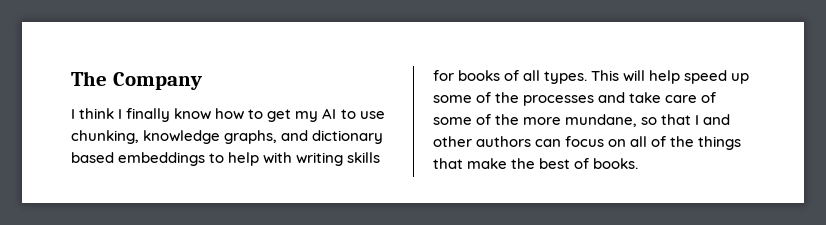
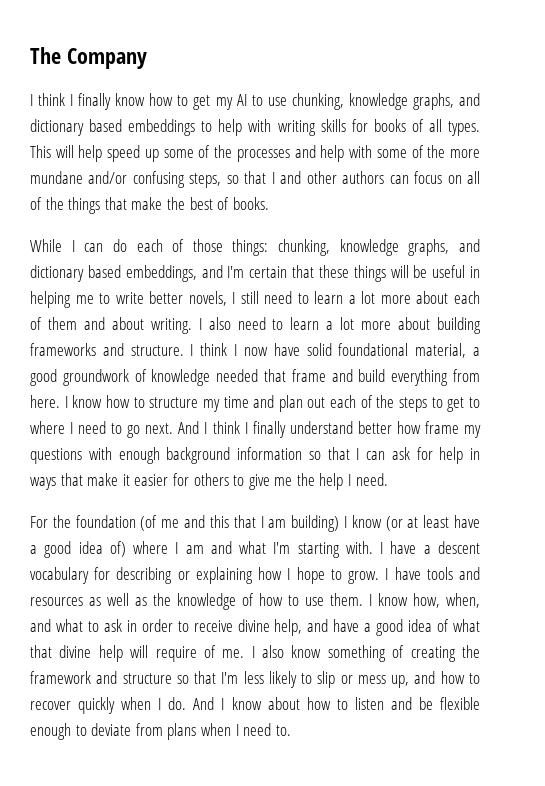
[629,92,717,103] take care of -> [320,145,373,162] help with
[565,114,638,127] mundane, -> [30,171,222,188] mundane and/or confusing steps,
(639, 163) none -> [30,239,480,256] [30,265,480,282] [30,291,480,308] [30,317,482,334] [30,343,480,358] [30,369,480,386] [30,395,480,412] [30,421,481,438] [30,447,480,464] [30,473,388,490] [30,515,480,532] [30,541,480,558] [30,567,480,584] [30,593,480,610] [30,619,480,636] [30,645,480,662] [30,671,480,688] [30,697,480,714] [30,723,291,740] // While I can do each of those things: chunking, knowledge graphs, and dictionary based embeddings, and I'm certain that these things will be useful in helping me to write better novels, I still need to learn a lot more about each of them and about writing. I also need to learn a lot more about building frameworks and structure. I think I now have solid foundational material, a good groundwork of knowledge needed that frame and build everything from here. I know how to structure my time and plan out each of the steps to get to where I need to go next. And I think I finally understand better how frame my questions with enough background information so that I can ask for help in ways that make it easier for others to give me the help I need. // For the foundation (of me and this that I am building) I know (or at least have a good idea of) where I am and what I'm starting with. I have a descent vocabulary for describing or explaining how I hope to grow. I have tools and resources as well as the knowledge of how to use them. I know how, when, and what to ask in order to receive divine help, and have a good idea of what that divine help will require of me. I also know something of creating the framework and structure so that I'm less likely to slip or mess up, and how to recover quickly when I do. And I know about how to listen and be flexible enough to deviate from plans when I need to.

